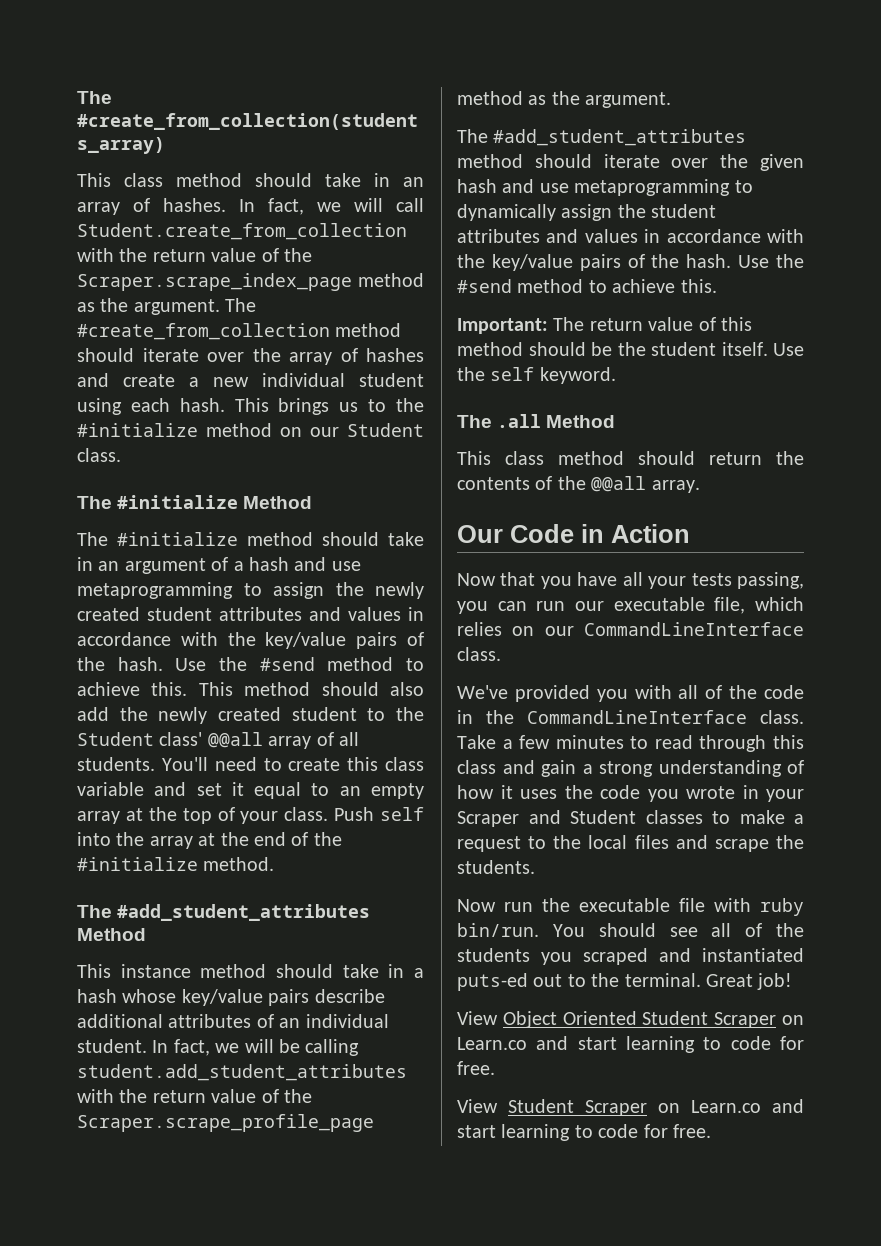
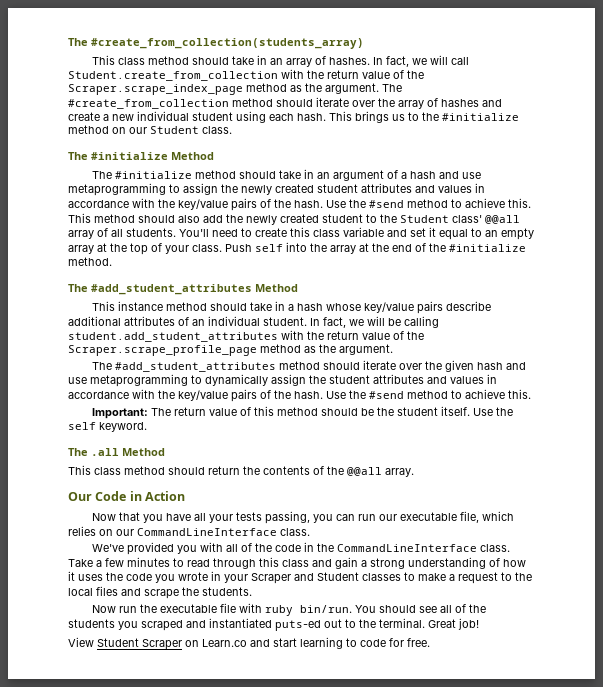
[502,1011,637,1028] Object Oriented -> (94, 642) none
[457,1099,804,1116] [457,1124,711,1141] // View Student Scraper on Learn.co and start learning to code for free. -> (430, 642) none

